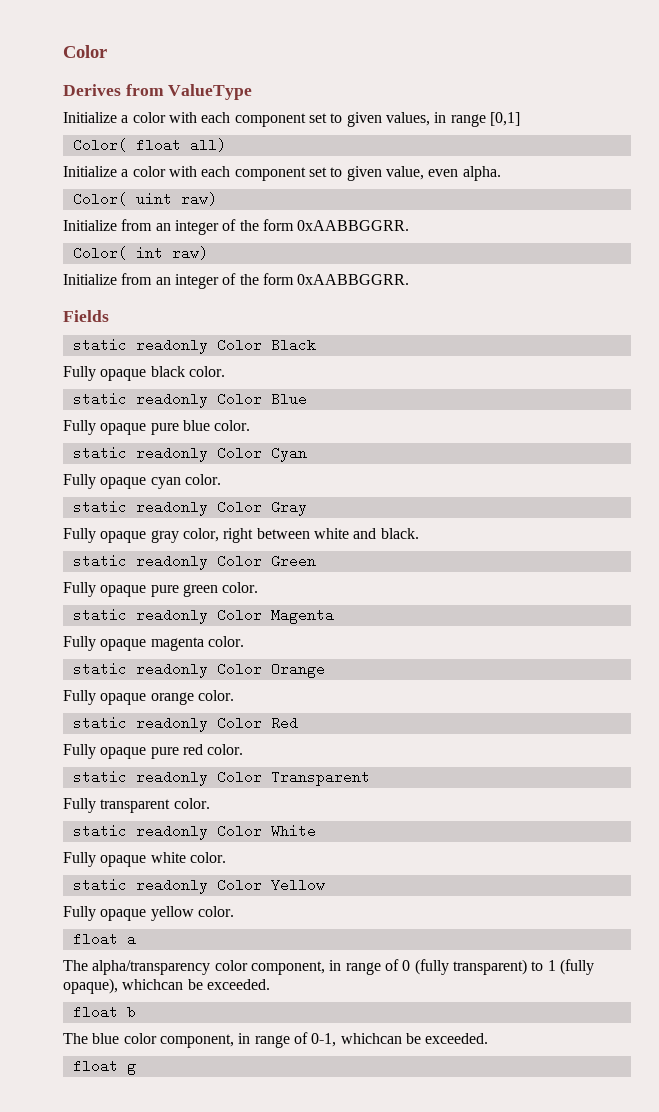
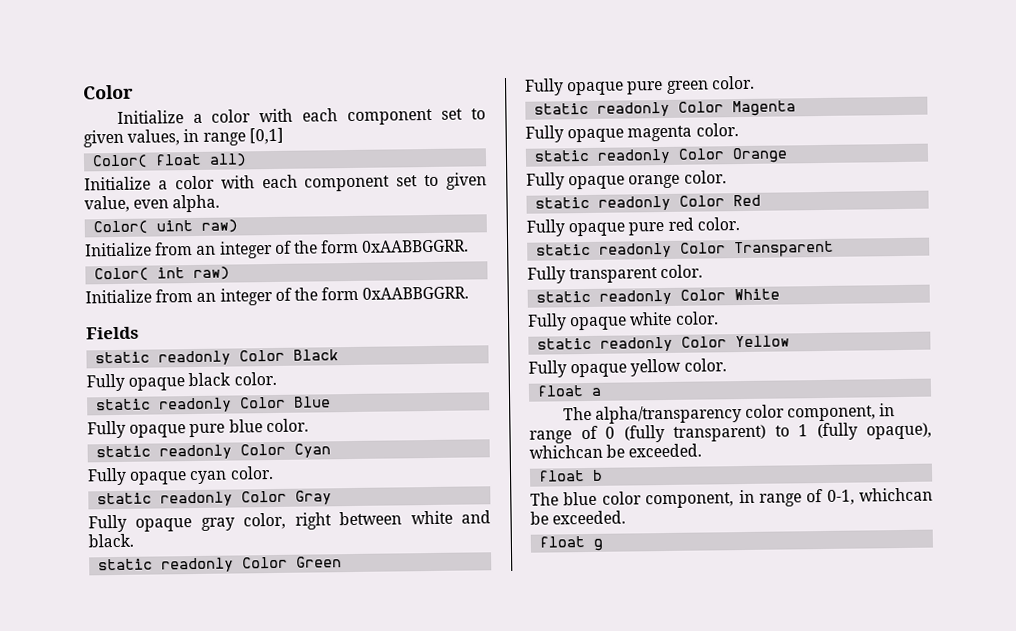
[63,45,107,58] [63,84,253,100] Color // Derives from ValueType -> [83,84,134,100] Color

